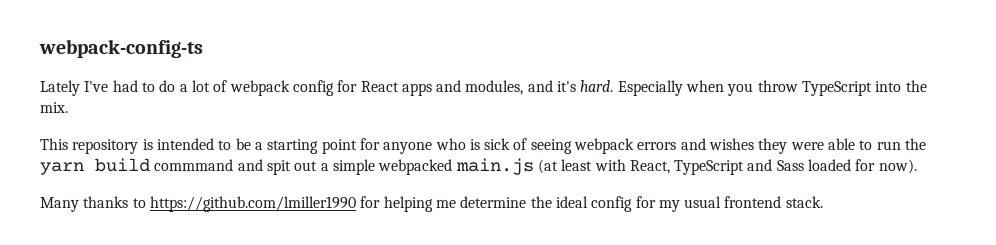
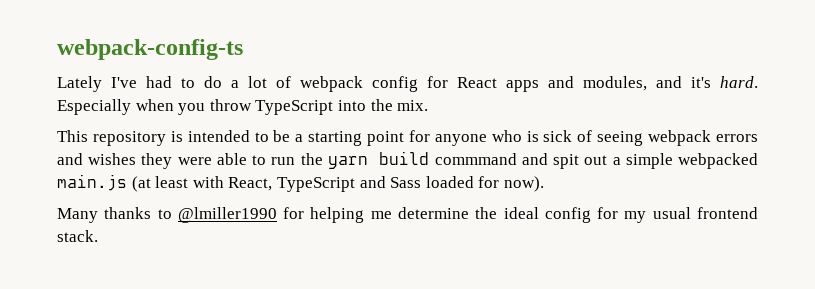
[149,196,356,212] https://github.com/lmiller1990 -> [177,207,277,223] @lmiller1990

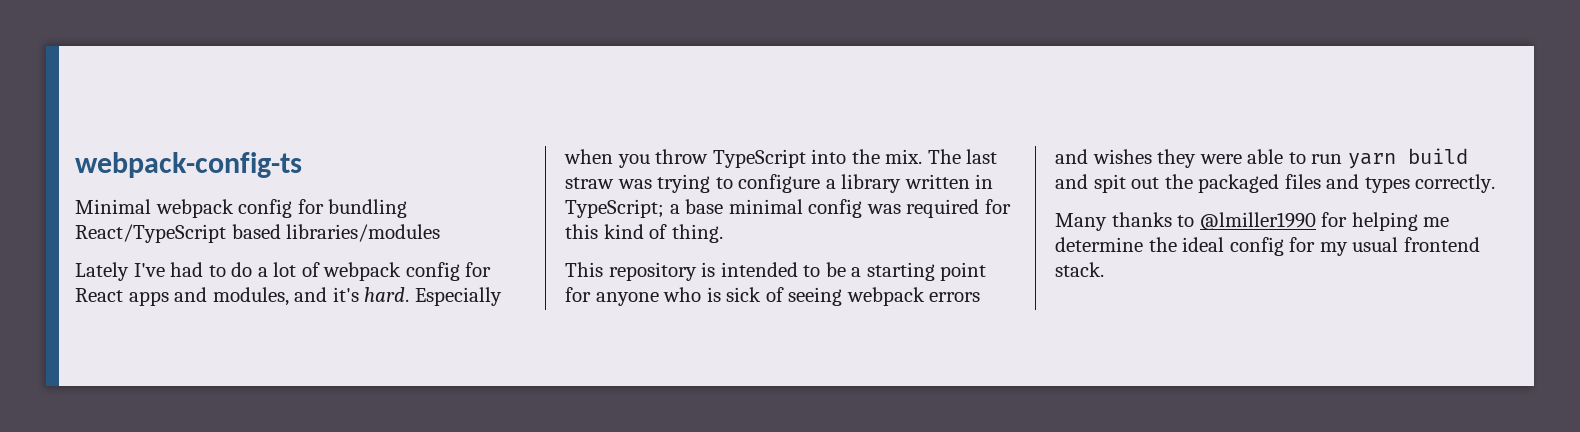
(243, 49) none -> [75,199,408,218] [75,224,441,243] // Minimal webpack config for bundling React/TypeScript based libraries/modules
(429, 105) none -> [927,149,998,164] [565,174,994,193] [565,199,1011,218] [565,224,723,243] The last straw was trying to configure a library written in TypeScript; a base minimal config was required for this kind of thing.
[300,153,323,165] the -> (1343, 159) none
[434,153,517,165] commmand -> (1468, 156) none
[612,153,759,169] [57,174,544,192] a simple webpacked main.js (at least with React, TypeScript and Sass loaded for now). -> [1164,174,1496,193] the packaged files and types correctly.

